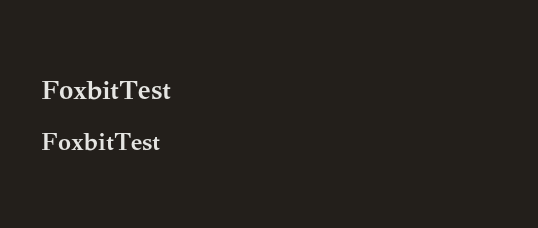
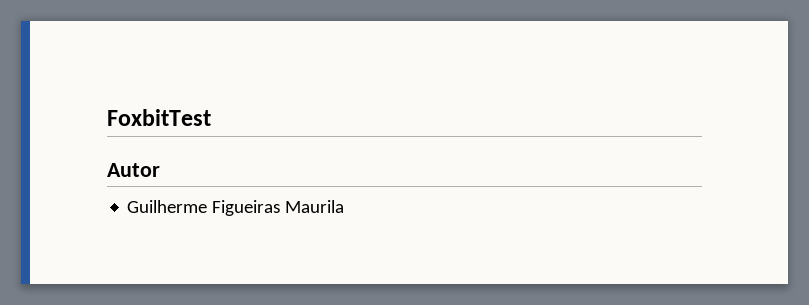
[41,133,160,151] FoxbitTest -> [107,163,160,177] [127,200,345,216] Autor // Guilherme Figueiras Maurila

